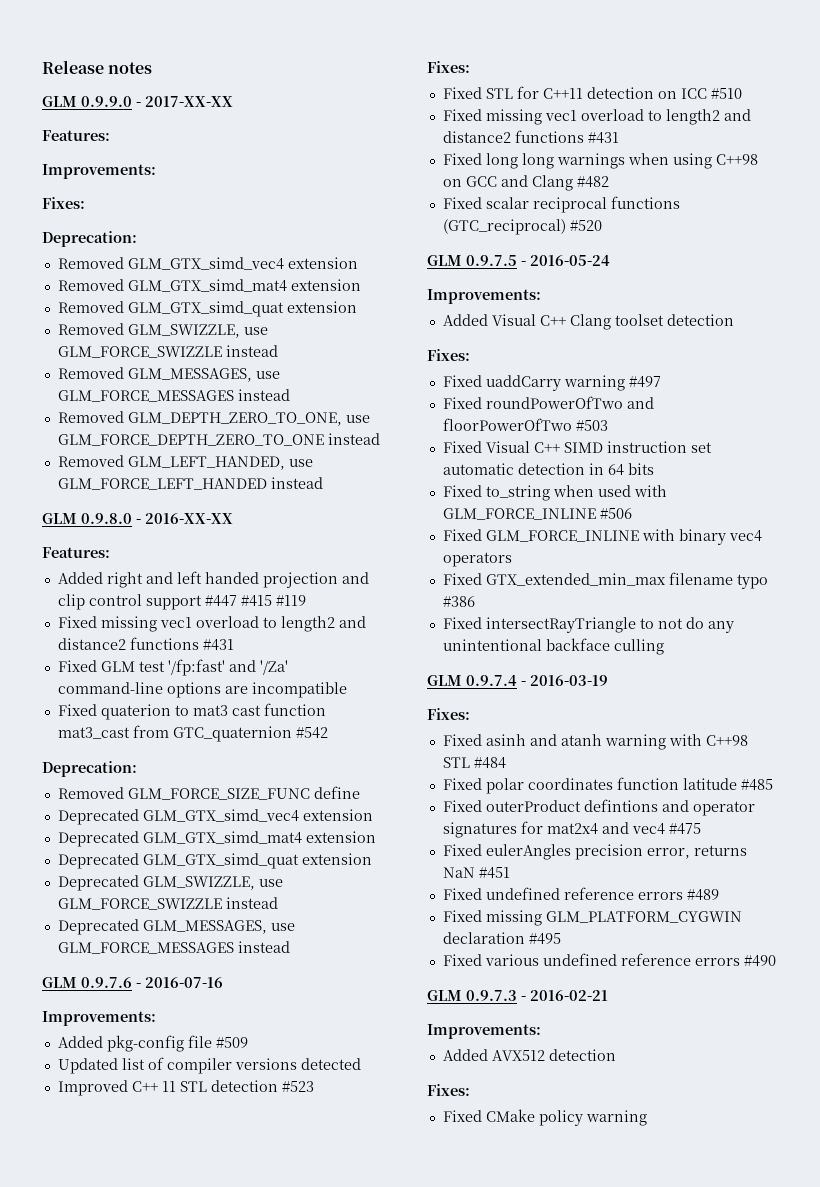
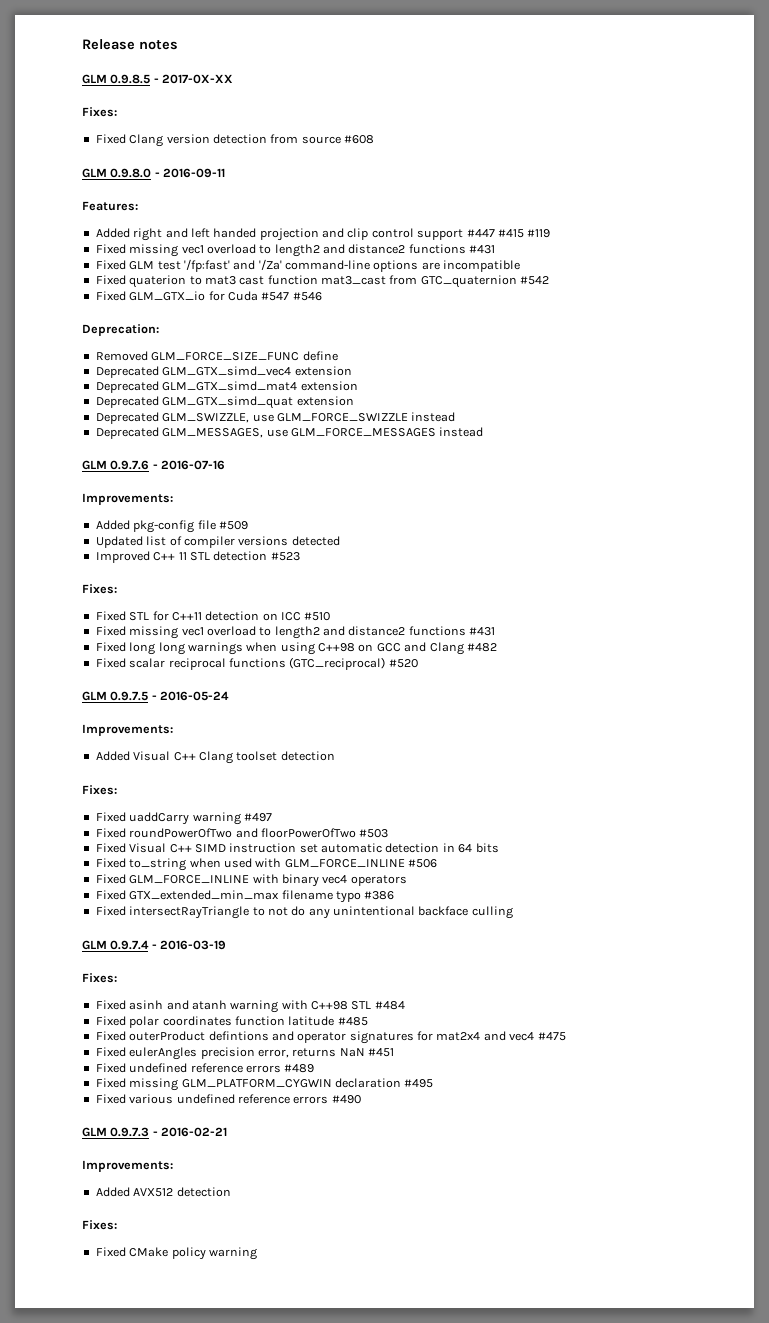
[81,96,233,107] [42,130,110,141] [42,164,156,179] [42,197,85,209] [42,231,137,247] [57,257,358,270] [57,279,361,292] [57,301,357,317] [57,323,268,338] [57,345,278,358] [57,367,280,382] [57,389,290,402] [57,411,370,426] [57,433,380,446] [57,455,313,470] [57,477,323,490] 0.9.9.0 - 2017-XX-XX // Features: // Improvements: // Fixes: // Deprecation: // Removed GLM_GTX_simd_vec4 extension // Removed GLM_GTX_simd_mat4 extension // Removed GLM_GTX_simd_quat extension // Removed GLM_SWIZZLE, use GLM_FORCE_SWIZZLE instead // Removed GLM_MESSAGES, use GLM_FORCE_MESSAGES instead // Removed GLM_DEPTH_ZERO_TO_ONE, use GLM_FORCE_DEPTH_ZERO_TO_ONE instead // Removed GLM_LEFT_HANDED, use GLM_FORCE_LEFT_HANDED instead -> [110,74,234,84] [82,107,117,117] [95,134,374,147] 0.9.8.5 - 2017-0X-XX // Fixes: // Fixed Clang version detection from source #608
[145,513,233,524] 2016-XX-XX -> [163,168,226,178] 2016-09-11
(328, 733) none -> [95,291,322,301] // Fixed GLM_GTX_io for Cuda #547 #546

